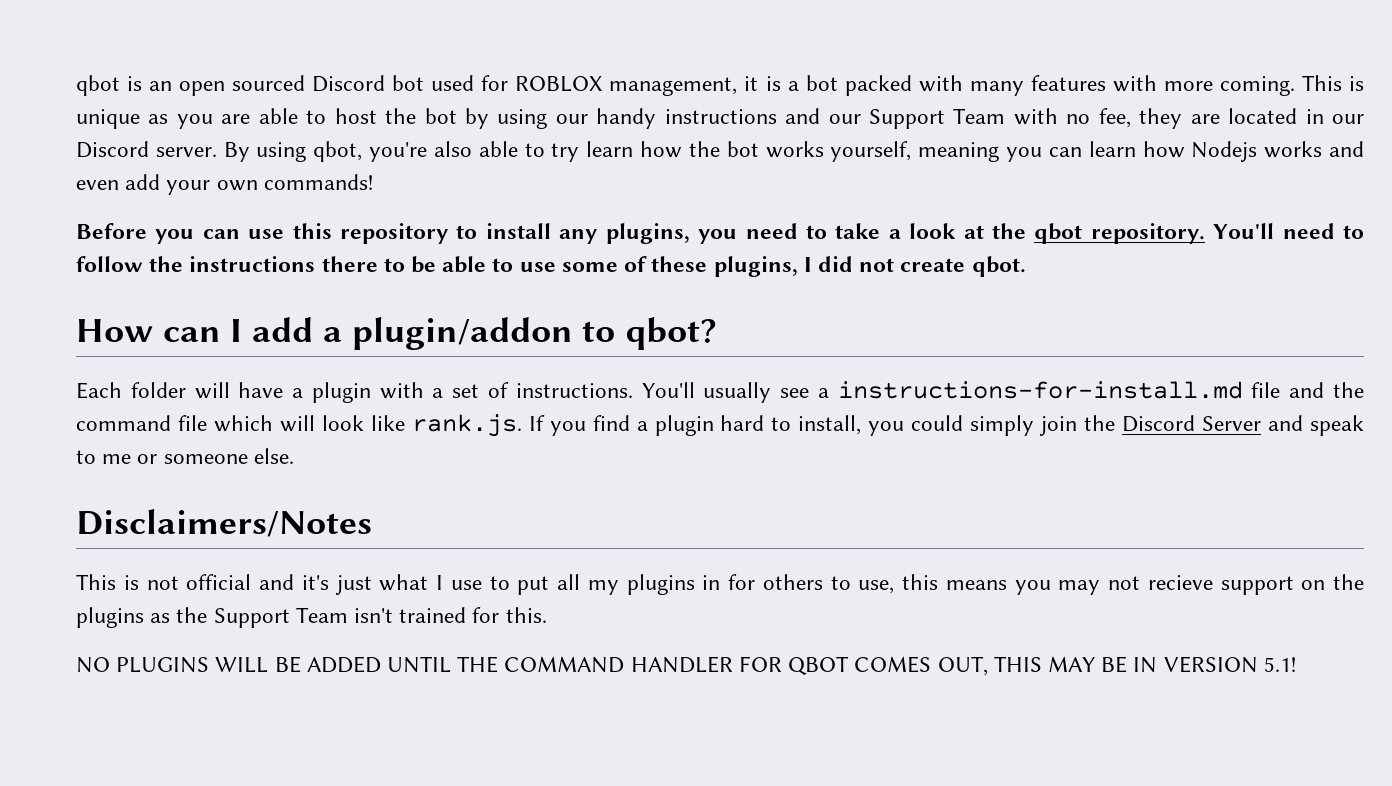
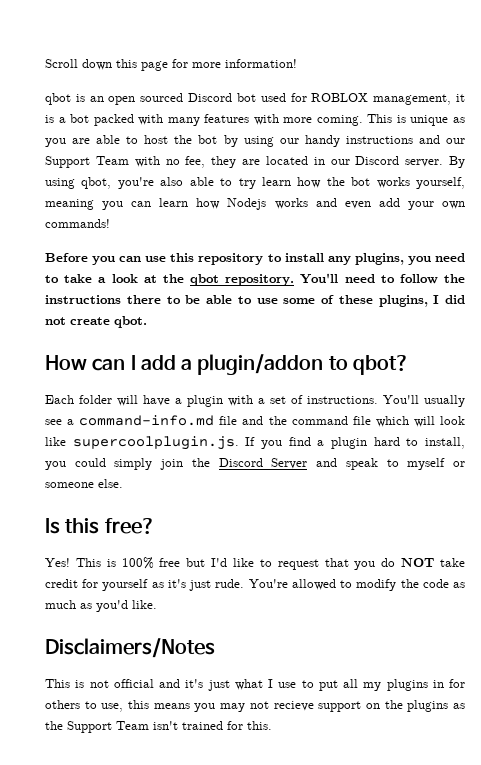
(76, 85) none -> [45,59,297,71] Scroll down this page for more information! //
[837,381,1243,399] instructions-for-install.md -> [79,415,215,426] command-info.md
[411,414,522,437] rank.js. -> [72,436,239,450] supercoolplugin.js.
[102,454,132,464] me -> [407,458,446,470] myself
(294, 456) none -> [45,518,155,534] [45,557,465,570] [45,579,465,591] [45,600,157,612] // Is this free? // Yes! This is 100% free but I'd like to request that you do NOT take credit for yourself as it's just rude. You're allowed to modify the code as much as you'd like.
[76,656,1296,676] // NO PLUGINS WILL BE ADDED UNTIL THE COMMAND HANDLER FOR QBOT COMES OUT, THIS MAY BE IN VERSION 5.1! -> (272, 725) none

